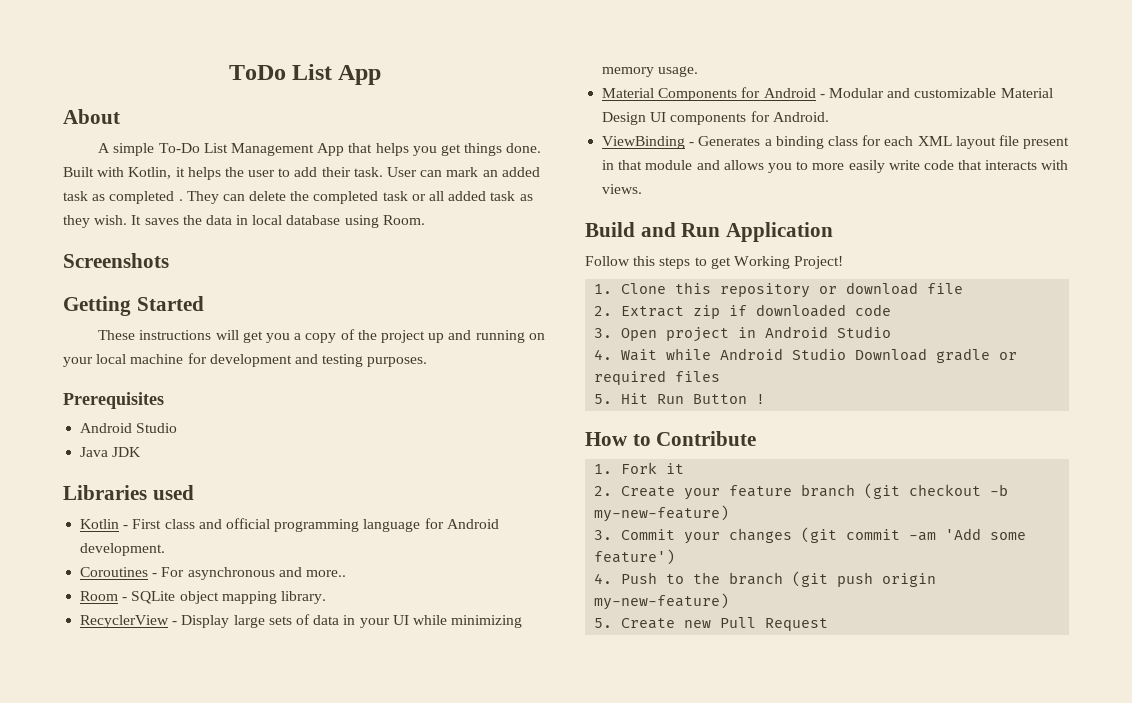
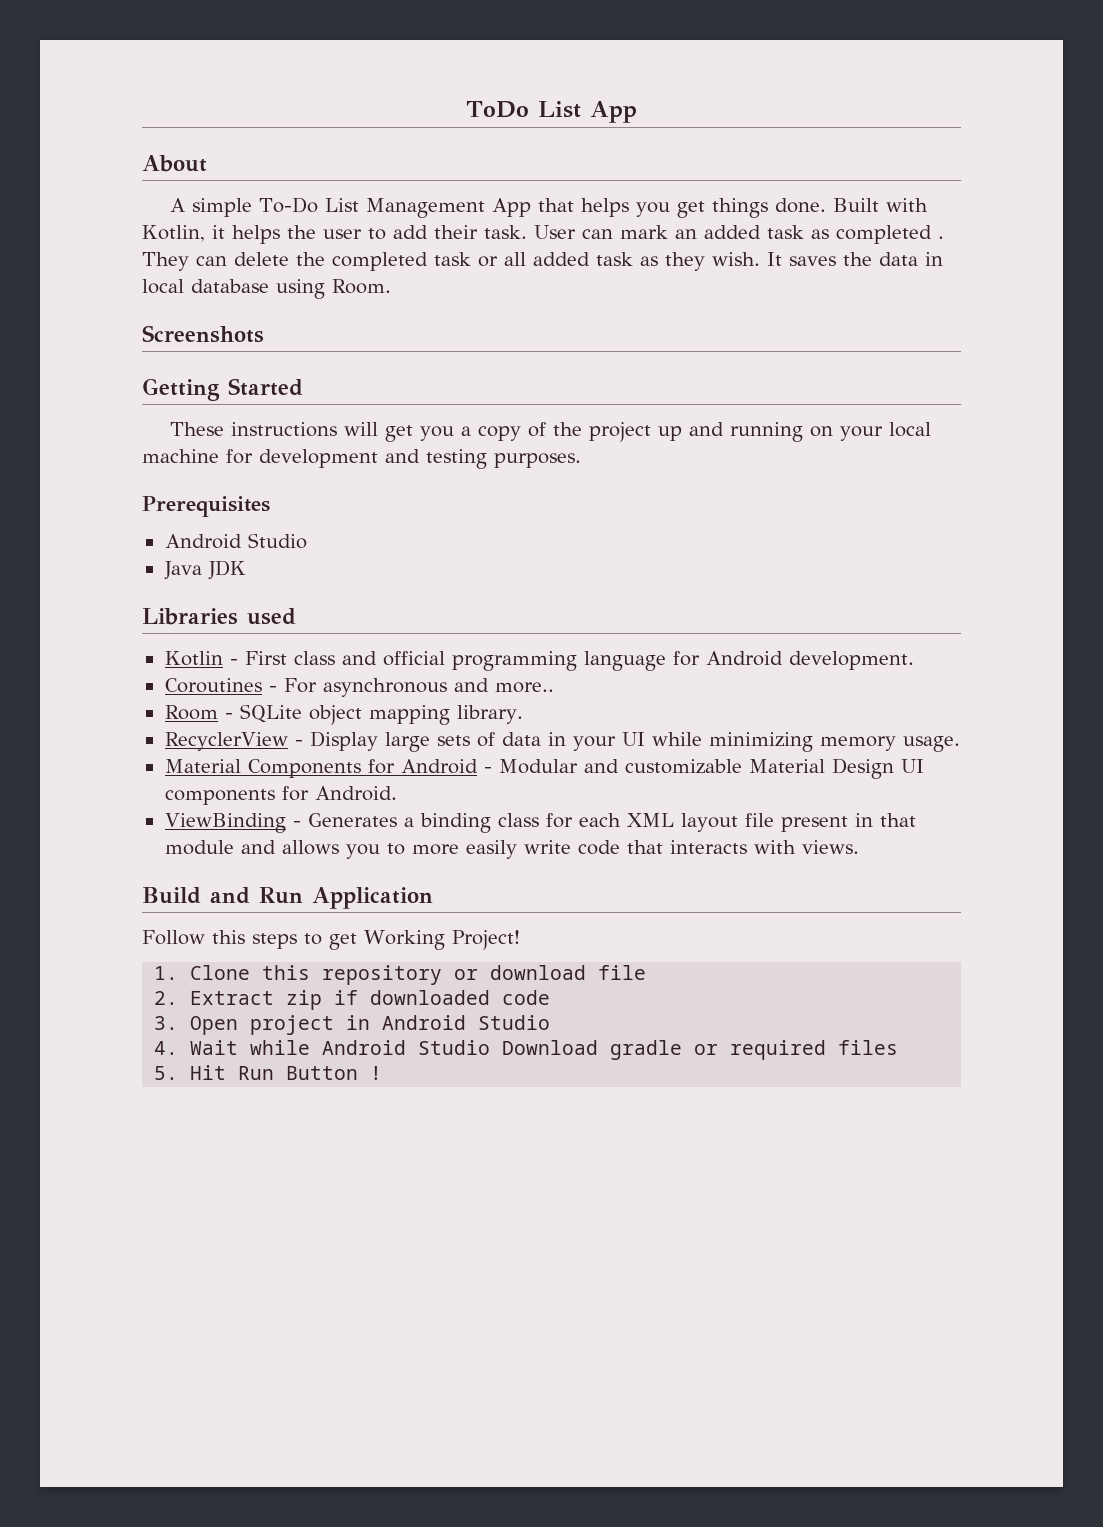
[585,431,757,446] [594,462,685,474] [594,483,1009,500] [594,505,730,522] [594,527,1027,544] [594,549,676,565] [594,571,937,587] [594,593,730,610] [594,617,829,631] // How to Contribute // 1. Fork it // 2. Create your feature branch (git checkout -b my-new-feature) // 3. Commit your changes (git commit -am 'Add some feature') // 4. Push to the branch (git push origin my-new-feature) // 5. Create new Pull Request -> (383, 1073) none

